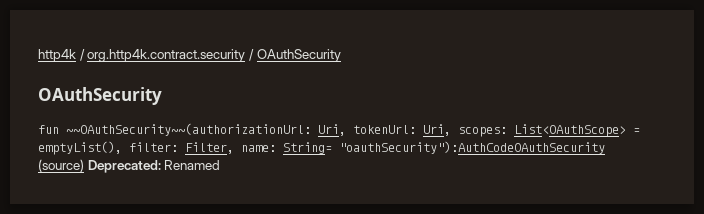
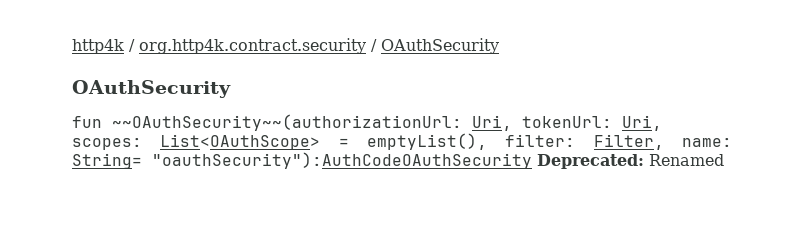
[38,159,84,172] (source) -> (532, 160) none

